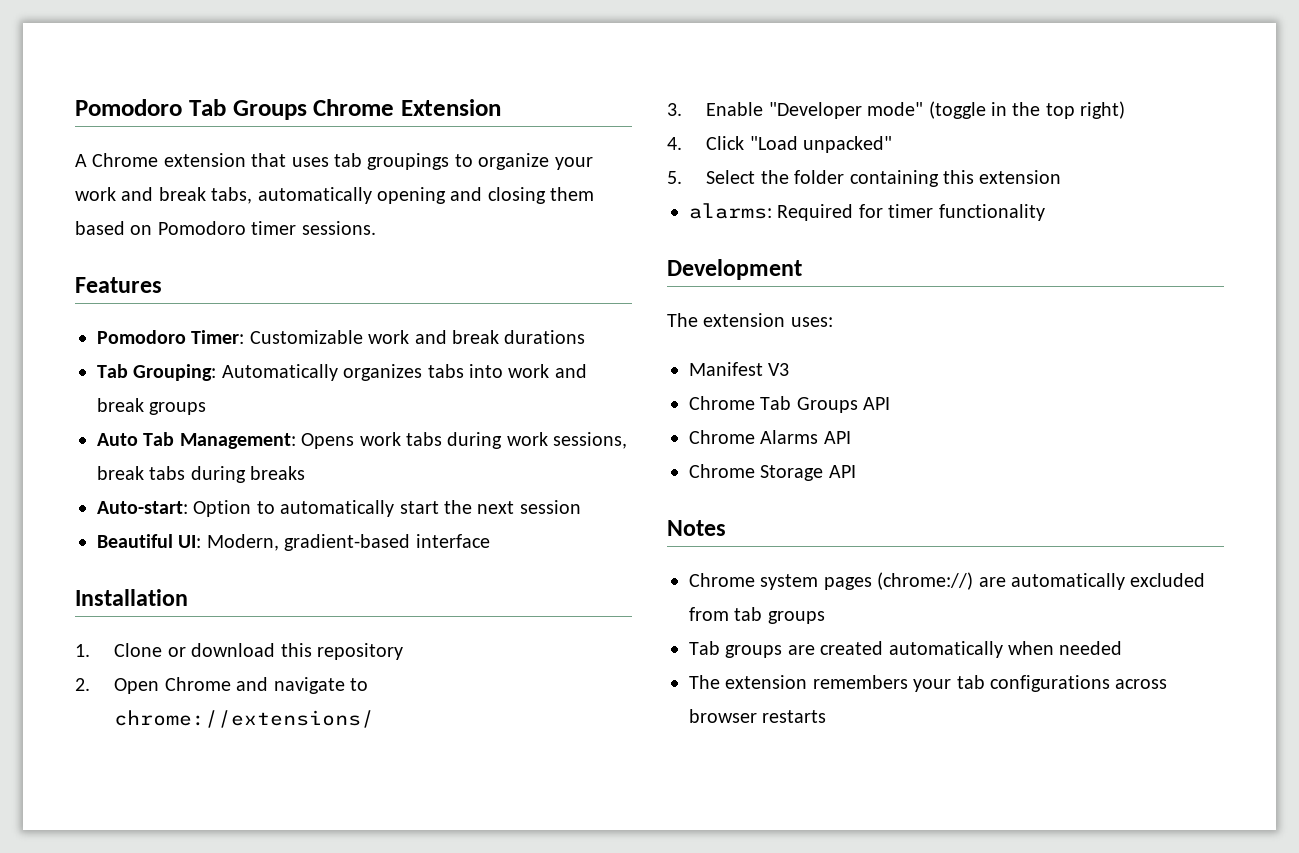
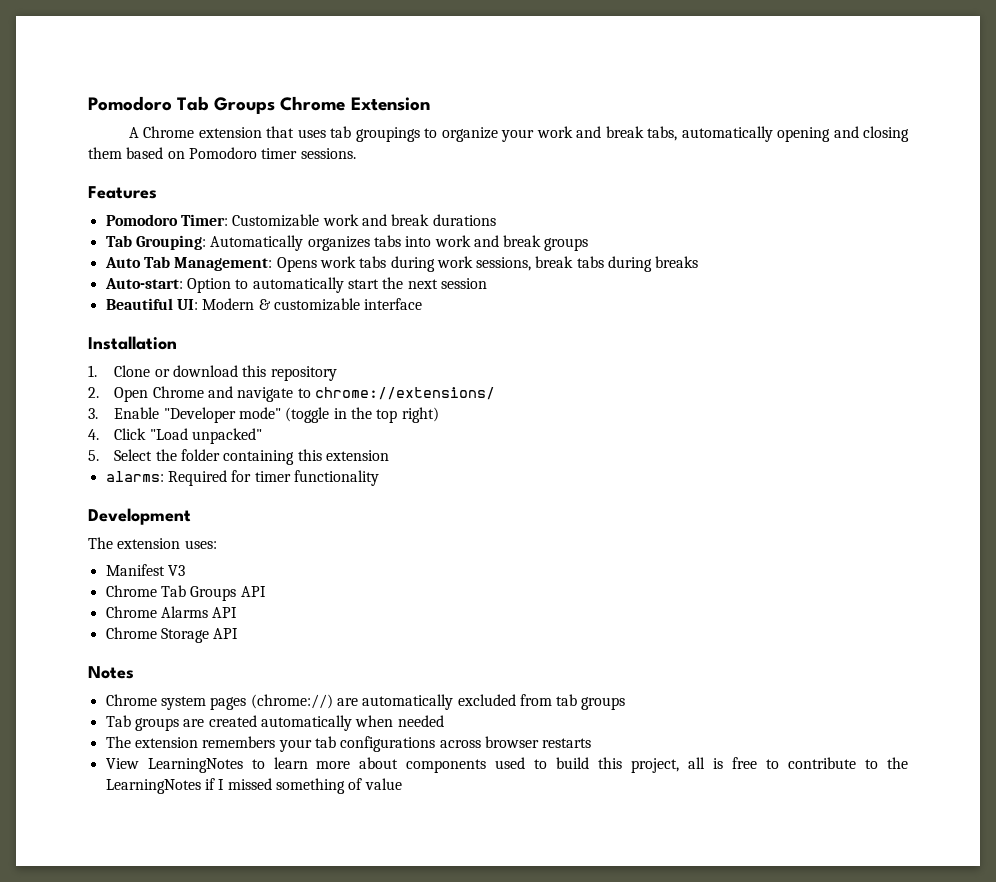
[206,534,411,551] Modern, gradient-based -> [202,298,360,311] Modern & customizable
(827, 716) none -> [105,757,909,773] [105,778,402,794] // View LearningNotes to learn more about components used to build this project, all is free to contribute to the LearningNotes if I missed something of value

